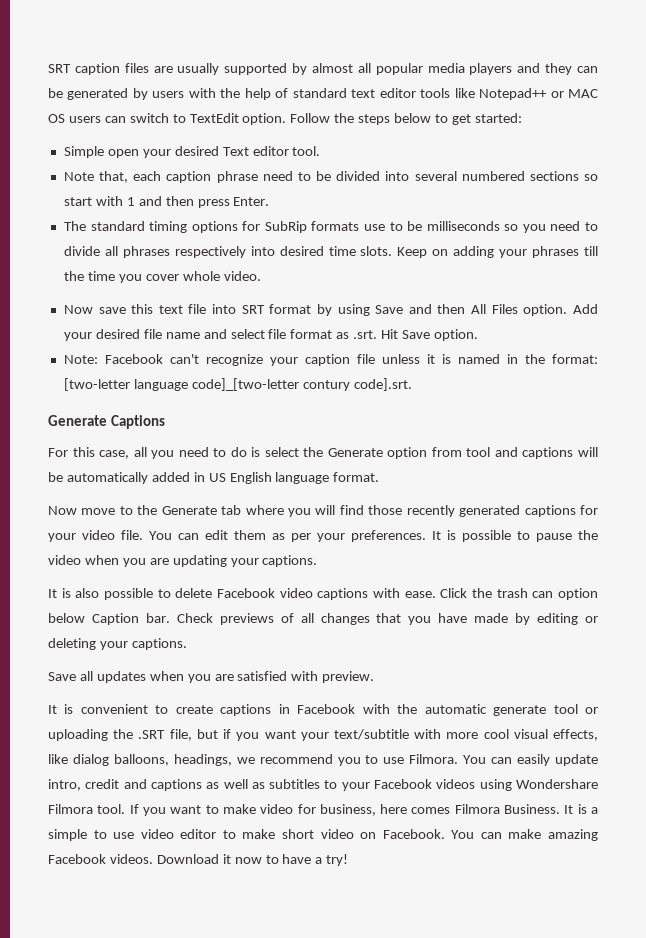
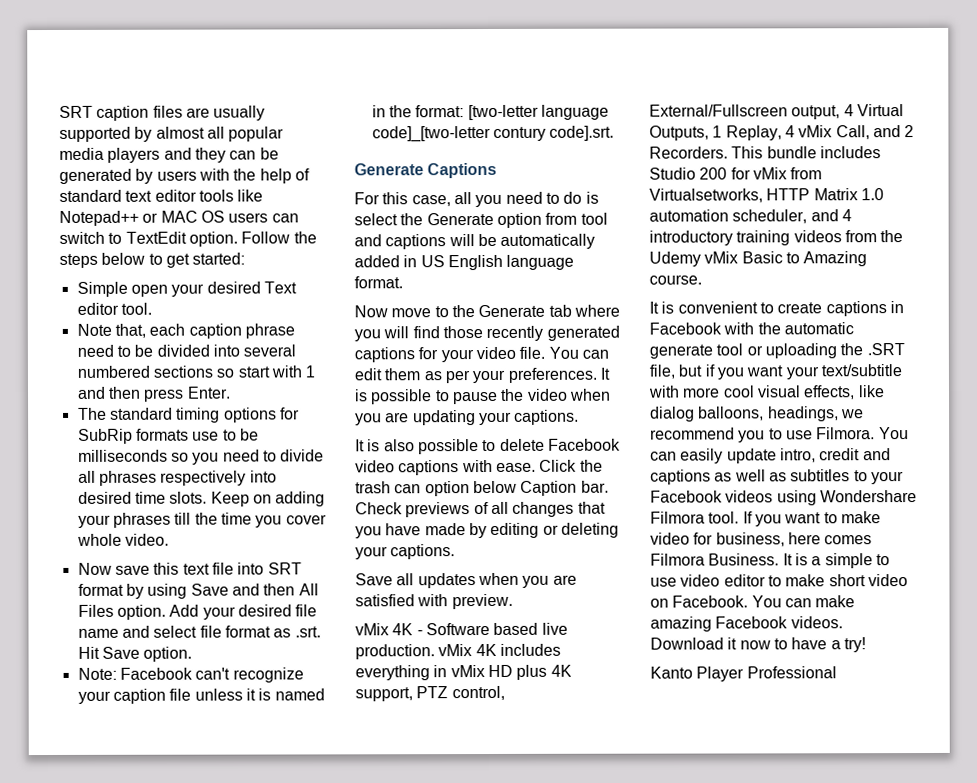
(375, 677) none -> [355,622,568,636] [355,643,561,660] [355,664,572,681] [355,685,505,702] [649,104,904,120] [649,125,915,141] [649,146,881,159] [649,167,823,180] [649,188,884,203] [649,209,852,224] [649,230,904,246] [649,251,868,267] [649,274,702,285] // vMix 4K - Software based live production. vMix 4K includes everything in vMix HD plus 4K support, PTZ control, External/Fullscreen output, 4 Virtual Outputs, 1 Replay, 4 vMix Call, and 2 Recorders. This bundle includes Studio 200 for vMix from Virtualsetworks, HTTP Matrix 1.0 automation scheduler, and 4 introductory training videos from the Udemy vMix Basic to Amazing course.
(349, 860) none -> [650,666,837,682] // Kanto Player Professional

